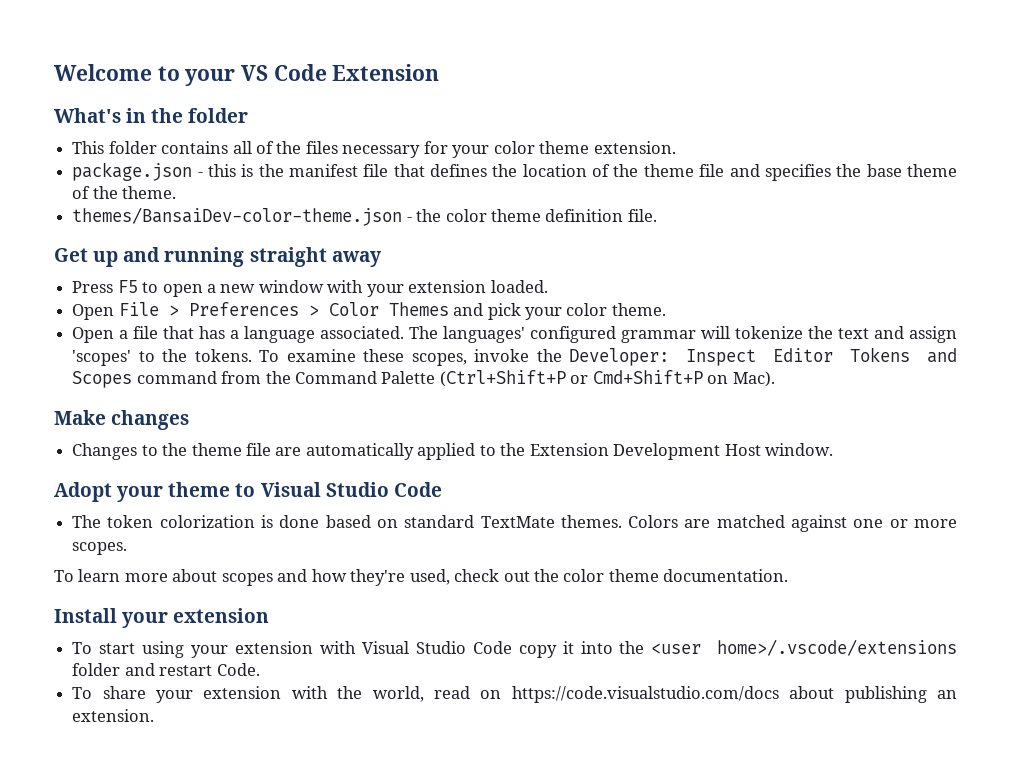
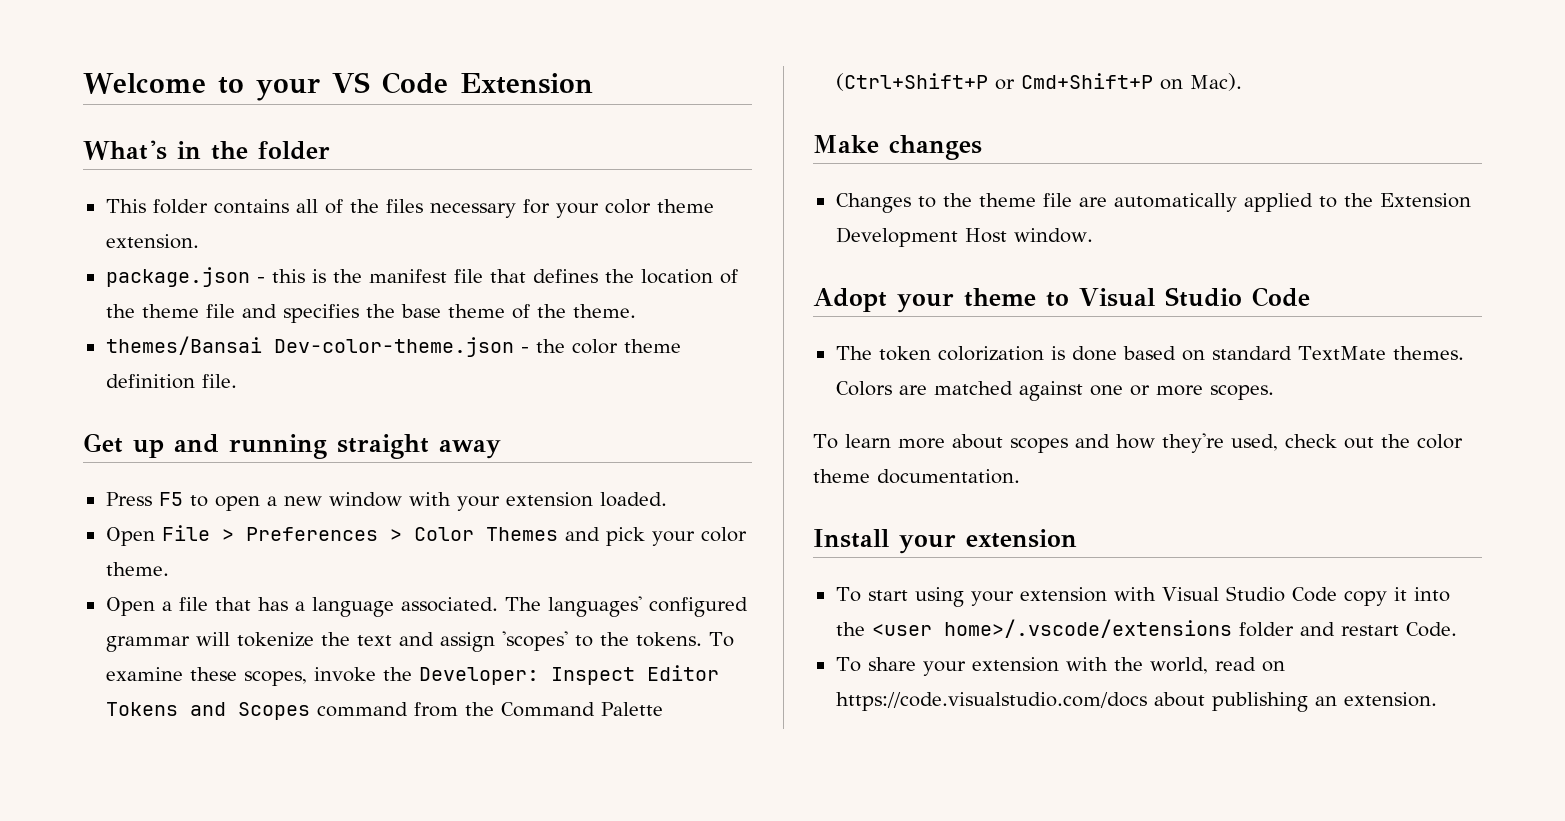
[72,207,403,226] themes/BansaiDev-color-theme.json -> [105,336,514,357] themes/Bansai Dev-color-theme.json

